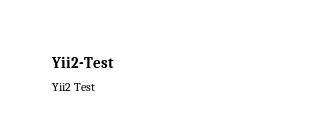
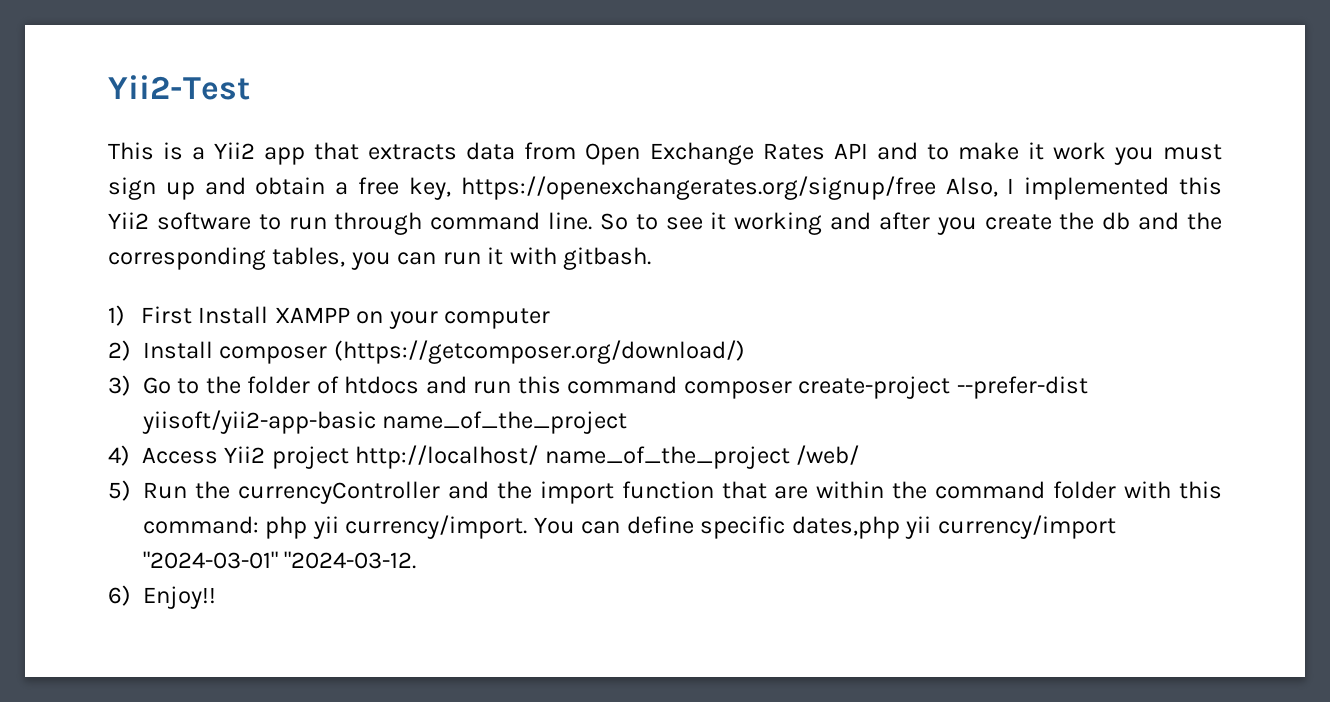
[52,83,96,91] Yii2 Test -> [108,142,1223,165] [108,176,1223,200] [108,212,1223,235] [108,247,652,270] [108,305,551,329] [108,340,745,364] [108,375,1088,399] [142,410,628,434] [108,445,860,469] [108,480,1223,504] [143,515,1116,539] [143,551,417,569] [108,585,216,609] This is a Yii2 app that extracts data from Open Exchange Rates API and to make it work you must sign up and obtain a free key, https://openexchangerates.org/signup/free Also, I implemented this Yii2 software to run through command line. So to see it working and after you create the db and the corresponding tables, you can run it with gitbash. // 1) First Install XAMPP on your computer // 2) Install composer (https://getcomposer.org/download/) // 3) Go to the folder of htdocs and run this command composer create-project --prefer-dist yiisoft/yii2-app-basic name_of_the_project // 4) Access Yii2 project http://localhost/ name_of_the_project /web/ // 5) Run the currencyController and the import function that are within the command folder with this command: php yii currency/import. You can define specific dates,php yii currency/import "2024-03-01" "2024-03-12. // 6) Enjoy!!

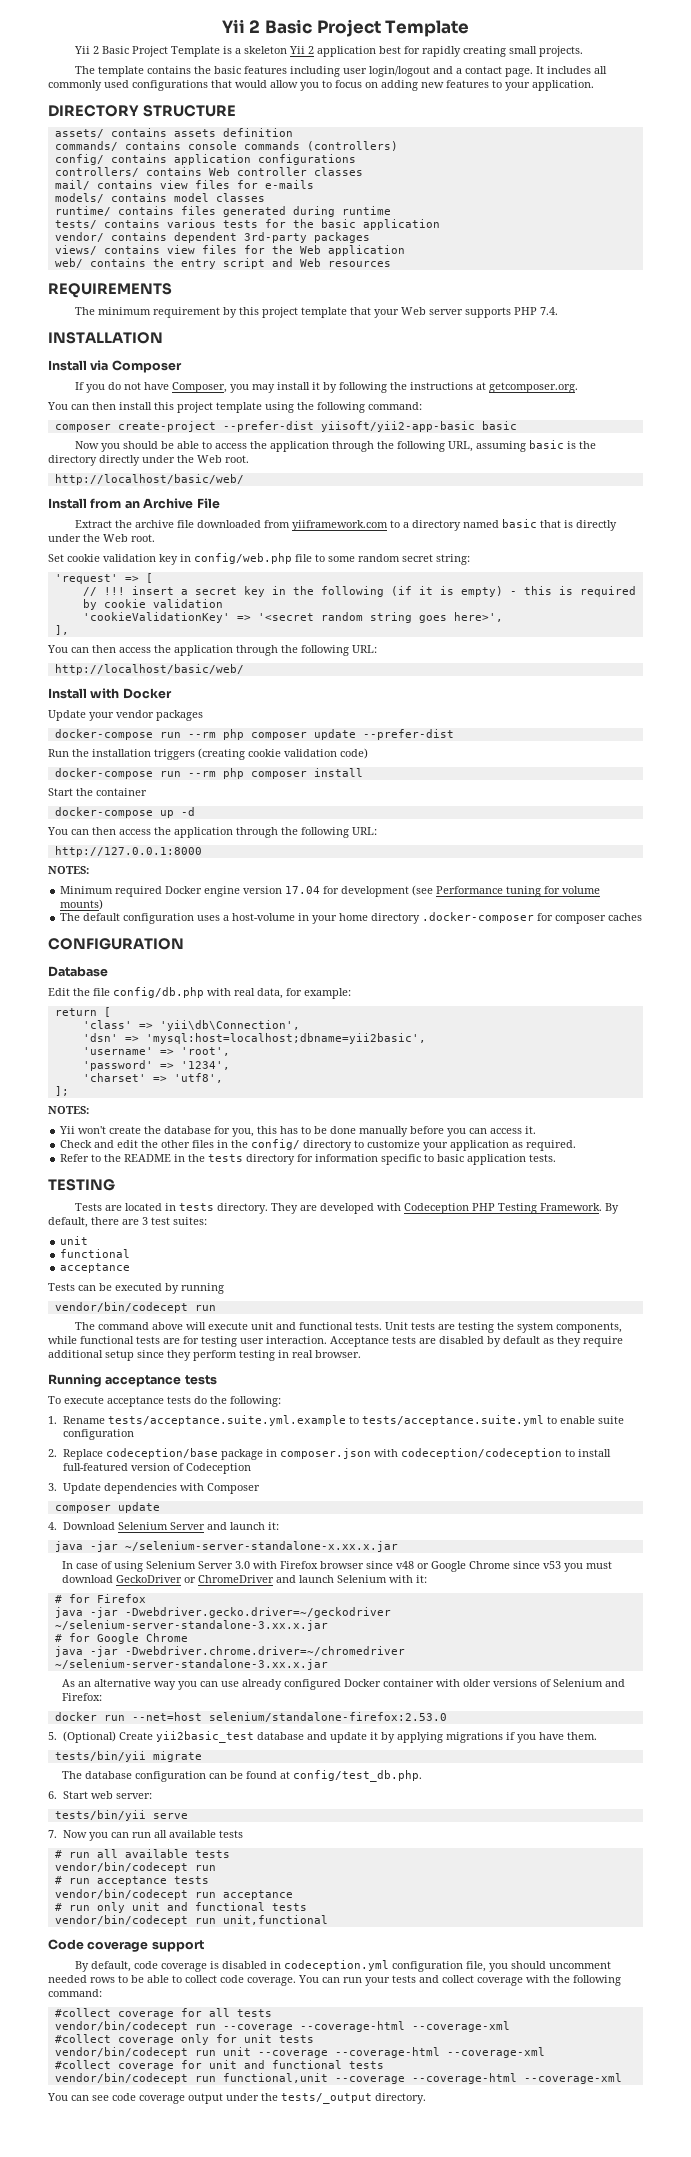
[108,75,250,100] [108,142,1223,165] [108,176,1223,200] [108,212,1223,235] [108,247,652,270] [108,305,551,329] [108,340,745,364] [108,375,1088,399] [142,410,628,434] [108,445,860,469] [108,480,1223,504] [143,515,1116,539] [143,551,417,569] [108,585,216,609] Yii2-Test // This is a Yii2 app that extracts data from Open Exchange Rates API and to make it work you must sign up and obtain a free key, https://openexchangerates.org/signup/free Also, I implemented this Yii2 software to run through command line. So to see it working and after you create the db and the corresponding tables, you can run it with gitbash. // 1) First Install XAMPP on your computer // 2) Install composer (https://getcomposer.org/download/) // 3) Go to the folder of htdocs and run this command composer create-project --prefer-dist yiisoft/yii2-app-basic name_of_the_project // 4) Access Yii2 project http://localhost/ name_of_the_project /web/ // 5) Run the currencyController and the import function that are within the command folder with this command: php yii currency/import. You can define specific dates,php yii currency/import "2024-03-01" "2024-03-12. // 6) Enjoy!! -> [221,19,470,37] [74,46,584,57] [75,66,608,77] [48,80,594,91] [48,105,236,117] [54,128,293,138] [54,141,398,151] [54,154,356,165] [54,167,363,177] [54,180,314,190] [54,193,265,203] [54,206,391,217] [54,219,440,230] [54,232,370,243] [54,245,405,256] [54,258,391,269] [48,283,172,298] [75,307,559,318] [48,332,163,344] [48,360,182,373] [75,382,579,393] [47,402,422,413] [54,421,517,432] [75,440,597,452] [48,455,249,466] [54,474,244,485] [48,498,220,509] [75,519,618,531] [48,534,155,542] [48,553,470,565] [54,573,153,584] [82,586,636,597] [82,599,223,610] [82,612,503,623] [54,625,69,635] [47,645,377,656] [54,664,244,675] [48,688,172,699] [48,710,203,721] [54,729,454,740] [48,748,368,760] [54,768,363,779] [48,788,147,796] [54,807,195,818] [47,827,377,838] [54,846,202,857] [48,866,89,874] [60,885,601,897] [60,899,104,910] [60,912,643,924] [48,938,184,950] [48,966,108,977] [48,987,351,999] [54,1007,111,1017] [82,1020,300,1031] [82,1033,426,1044] [82,1047,230,1056] [82,1060,230,1071] [82,1073,223,1083] [54,1086,69,1096] [48,1106,89,1114] [59,1126,537,1137] [60,1139,577,1151] [60,1154,557,1165] [48,1179,115,1191] [75,1203,620,1214] [48,1217,207,1228] [60,1236,89,1245] [60,1249,131,1258] [60,1263,131,1273] [48,1283,224,1294] [54,1302,216,1313] [75,1322,623,1333] [48,1336,623,1347] [48,1350,361,1361] [48,1374,217,1387] [48,1396,281,1407] [48,1415,624,1426] [62,1429,134,1440] [48,1448,611,1460] [62,1463,251,1474] [48,1483,260,1494] [54,1502,160,1513] [48,1522,279,1530] [54,1541,398,1552] [61,1561,612,1572] [61,1575,427,1583] [54,1594,146,1603] [54,1607,391,1618] [54,1620,328,1631] [54,1633,188,1644] [54,1646,405,1657] [54,1659,328,1670] [61,1679,625,1690] [61,1693,102,1701] [54,1712,447,1722] [48,1731,597,1743] [54,1751,202,1762] [61,1770,422,1782] [48,1791,152,1799] [54,1810,188,1821] [48,1830,243,1841] [54,1849,230,1858] [54,1862,216,1873] [54,1876,209,1886] [54,1889,293,1900] [54,1902,307,1913] [54,1915,328,1926] [48,1939,204,1952] [75,1960,612,1972] [48,1975,621,1986] [48,1989,102,1997] [54,2008,272,2019] [54,2021,510,2032] [54,2034,314,2045] [54,2047,545,2058] [54,2060,384,2071] [54,2073,622,2084] [47,2093,426,2104] Yii 2 Basic Project Template // Yii 2 Basic Project Template is a skeleton Yii 2 application best for rapidly creating small projects. // The template contains the basic features including user login/logout and a contact page. It includes all commonly used configurations that would allow you to focus on adding new features to your application. // DIRECTORY STRUCTURE // assets/ contains assets definition // commands/ contains console commands (controllers) // config/ contains application configurations // controllers/ contains Web controller classes // mail/ contains view files for e-mails // models/ contains model classes // runtime/ contains files generated during runtime // tests/ contains various tests for the basic application // vendor/ contains dependent 3rd-party packages // views/ contains view files for the Web application // web/ contains the entry script and Web resources // REQUIREMENTS // The minimum requirement by this project template that your Web server supports PHP 7.4. // INSTALLATION // Install via Composer // If you do not have Composer, you may install it by following the instructions at getcomposer.org. // You can then install this project template using the following command: // composer create-project --prefer-dist yiisoft/yii2-app-basic basic // Now you should be able to access the application through the following URL, assuming basic is the directory directly under the Web root. // http://localhost/basic/web/ // Install from an Archive File // Extract the archive file downloaded from yiiframework.com to a directory named basic that is directly under the Web root. // Set cookie validation key in config/web.php file to some random secret string: // 'request' => [ // // !!! insert a secret key in the following (if it is empty) - this is required by cookie validation // 'cookieValidationKey' => '<secret random string goes here>', // ], // You can then access the application through the following URL: // http://localhost/basic/web/ // Install with Docker // Update your vendor packages // docker-compose run --rm php composer update --prefer-dist // Run the installation triggers (creating cookie validation code) // docker-compose run --rm php composer install // Start the container // docker-compose up -d // You can then access the application through the following URL: // http://127.0.0.1:8000 // NOTES: // Minimum required Docker engine version 17.04 for development (see Performance tuning for volume mounts) // The default configuration uses a host-volume in your home directory .docker-composer for composer caches // CONFIGURATION // Database // Edit the file config/db.php with real data, for example: // return [ // 'class' => 'yii\db\Connection', // 'dsn' => 'mysql:host=localhost;dbname=yii2basic', // 'username' => 'root', // 'password' => '1234', // 'charset' => 'utf8', // ]; // NOTES: // Yii won't create the database for you, this has to be done manually before you can access it. // Check and edit the other files in the config/ directory to customize your application as required. // Refer to the README in the tests directory for information specific to basic application tests. // TESTING // Tests are located in tests directory. They are developed with Codeception PHP Testing Framework. By default, there are 3 test suites: // unit // functional // acceptance // Tests can be executed by running // vendor/bin/codecept run // The command above will execute unit and functional tests. Unit tests are testing the system components, while functional tests are for testing user interaction. Acceptance tests are disabled by default as they require additional setup since they perform testing in real browser. // Running acceptance tests // To execute acceptance tests do the following: // 1. Rename tests/acceptance.suite.yml.example to tests/acceptance.suite.yml to enable suite configuration // 2. Replace codeception/base package in composer.json with codeception/codeception to install full-featured version of Codeception // 3. Update dependencies with Composer // composer update // 4. Download Selenium Server and launch it: // java -jar ~/selenium-server-standalone-x.xx.x.jar // In case of using Selenium Server 3.0 with Firefox browser since v48 or Google Chrome since v53 you must download GeckoDriver or ChromeDriver and launch Selenium with it: // # for Firefox // java -jar -Dwebdriver.gecko.driver=~/geckodriver ~/selenium-server-standalone-3.xx.x.jar // # for Google Chrome // java -jar -Dwebdriver.chrome.driver=~/chromedriver ~/selenium-server-standalone-3.xx.x.jar // As an alternative way you can use already configured Docker container with older versions of Selenium and Firefox: // docker run --net=host selenium/standalone-firefox:2.53.0 // 5. (Optional) Create yii2basic_test database and update it by applying migrations if you have them. // tests/bin/yii migrate // The database configuration can be found at config/test_db.php. // 6. Start web server: // tests/bin/yii serve // 7. Now you can run all available tests // # run all available tests // vendor/bin/codecept run // # run acceptance tests // vendor/bin/codecept run acceptance // # run only unit and functional tests // vendor/bin/codecept run unit,functional // Code coverage support // By default, code coverage is disabled in codeception.yml configuration file, you should uncomment needed rows to be able to collect code coverage. You can run your tests and collect coverage with the following command: // #collect coverage for all tests // vendor/bin/codecept run --coverage --coverage-html --coverage-xml // #collect coverage only for unit tests // vendor/bin/codecept run unit --coverage --coverage-html --coverage-xml // #collect coverage for unit and functional tests // vendor/bin/codecept run functional,unit --coverage --coverage-html --coverage-xml // You can see code coverage output under the tests/_output directory.

